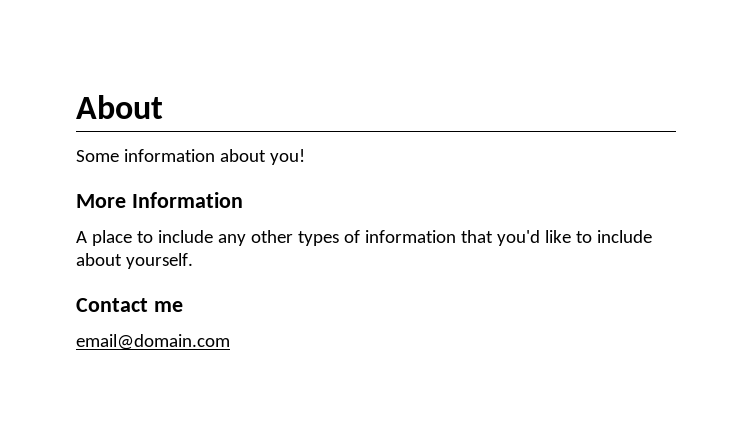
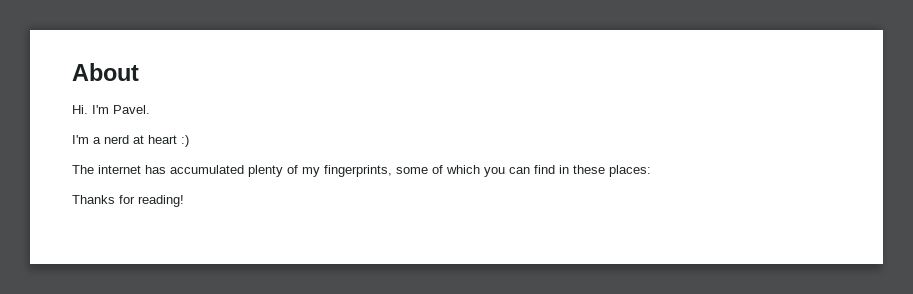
[76,149,305,165] [76,192,243,208] [76,230,652,246] [76,253,193,269] [76,298,183,312] [76,334,230,350] Some information about you! // More Information // A place to include any other types of information that you'd like to include about yourself. // Contact me // email@domain.com -> [72,105,150,114] [72,135,189,147] [72,165,651,177] [72,195,184,207] Hi. I'm Pavel. // I'm a nerd at heart :) // The internet has accumulated plenty of my fingerprints, some of which you can find in these places: // Thanks for reading!

